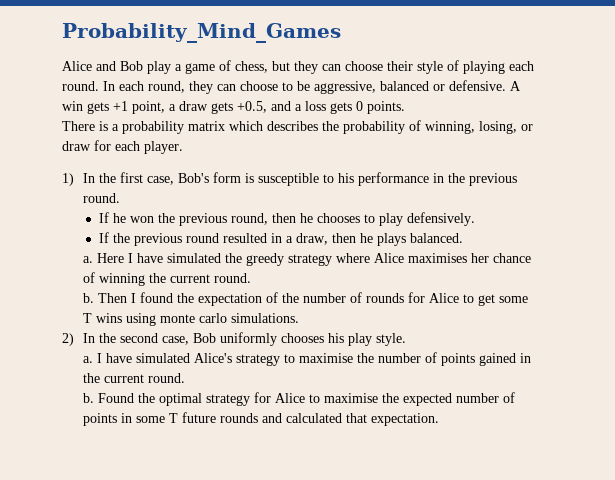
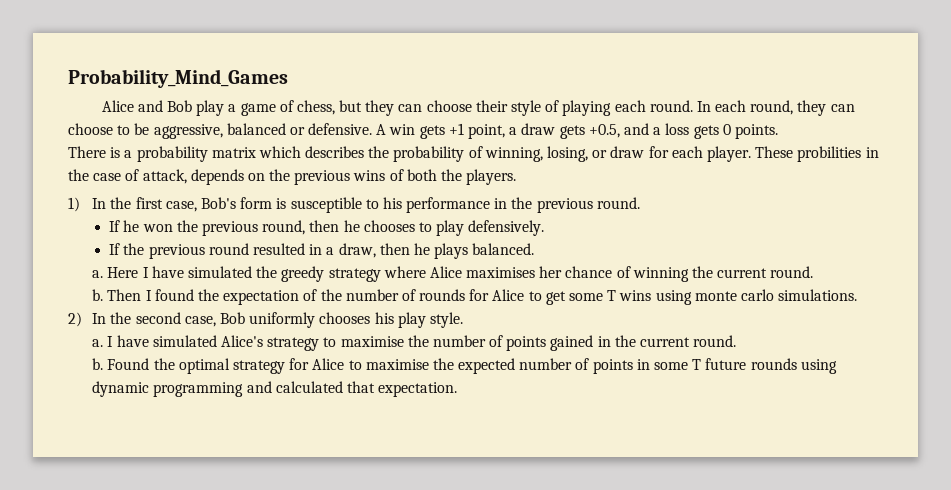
(183, 147) none -> [755,146,879,162] [68,169,517,185] These probilities in the case of attack, depends on the previous wins of both the players.
(259, 418) none -> [800,359,837,374] [92,381,244,397] using dynamic programming

